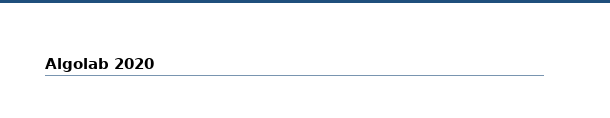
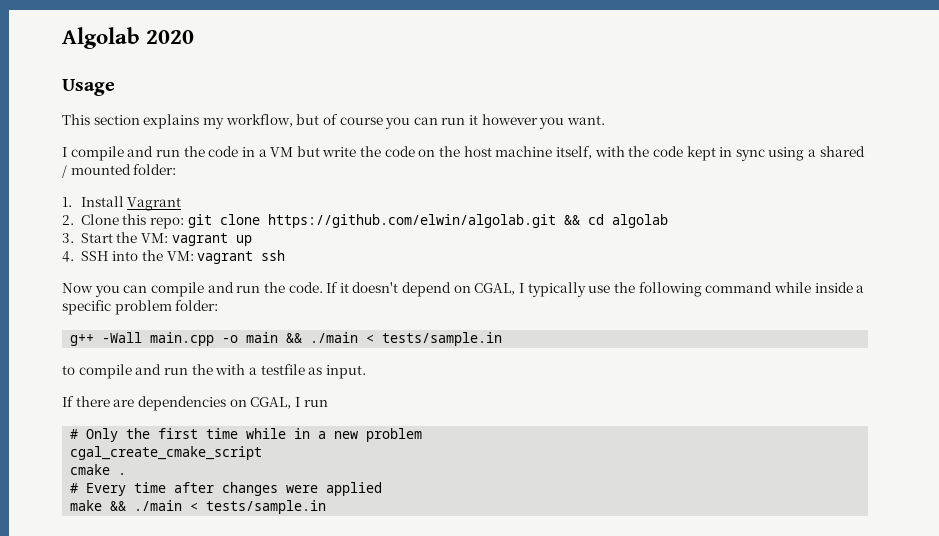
(154, 63) none -> [62,79,115,96] [62,114,606,129] [62,146,865,161] [62,164,177,178] [62,196,182,211] [62,214,668,229] [62,232,252,246] [62,250,286,264] [62,282,865,297] [62,300,219,315] [70,332,503,346] [62,364,366,379] [62,396,328,411] [70,428,423,442] [70,446,263,460] [70,464,127,475] [70,482,383,496] [70,500,327,514] // Usage // This section explains my workflow, but of course you can run it however you want. // I compile and run the code in a VM but write the code on the host machine itself, with the code kept in sync using a shared / mounted folder: // 1. Install Vagrant // 2. Clone this repo: git clone https://github.com/elwin/algolab.git && cd algolab // 3. Start the VM: vagrant up // 4. SSH into the VM: vagrant ssh // Now you can compile and run the code. If it doesn't depend on CGAL, I typically use the following command while inside a specific problem folder: // g++ -Wall main.cpp -o main && ./main < tests/sample.in // to compile and run the with a testfile as input. // If there are dependencies on CGAL, I run // # Only the first time while in a new problem // cgal_create_cmake_script // cmake . // # Every time after changes were applied // make && ./main < tests/sample.in

